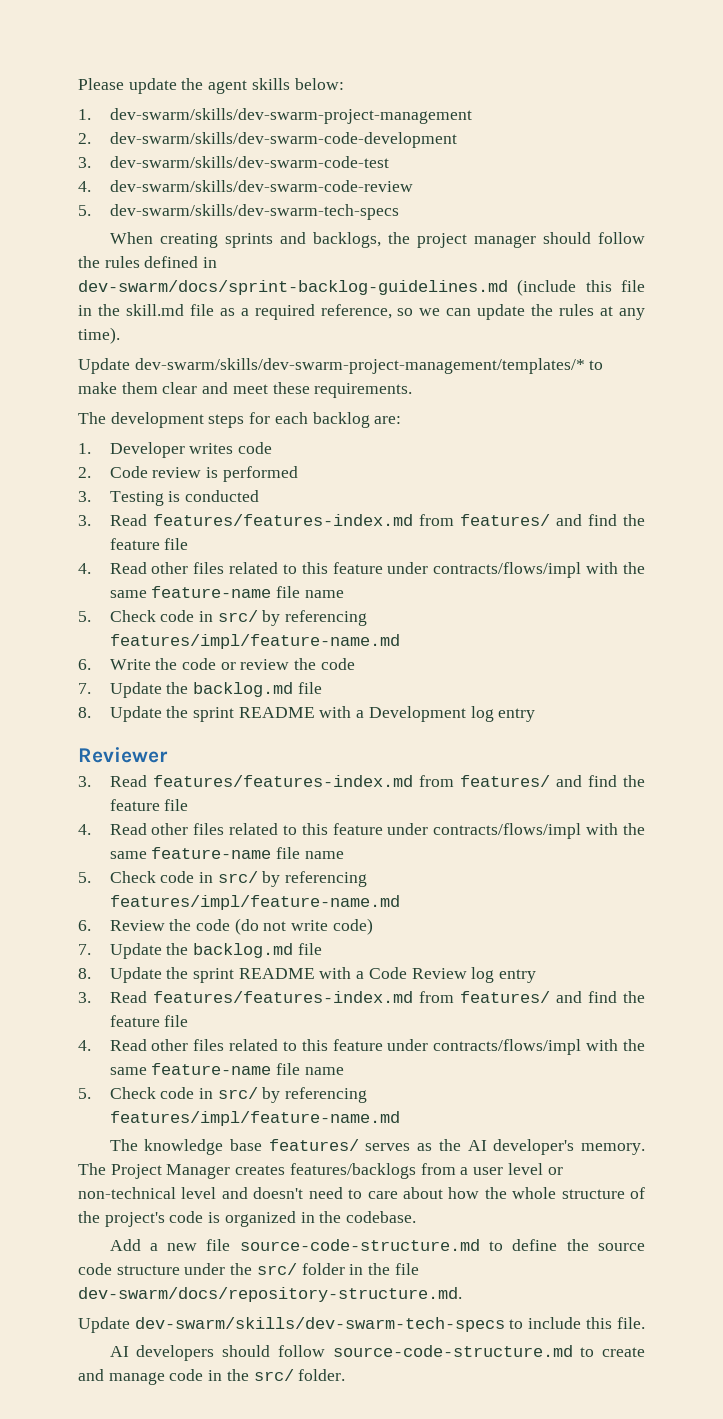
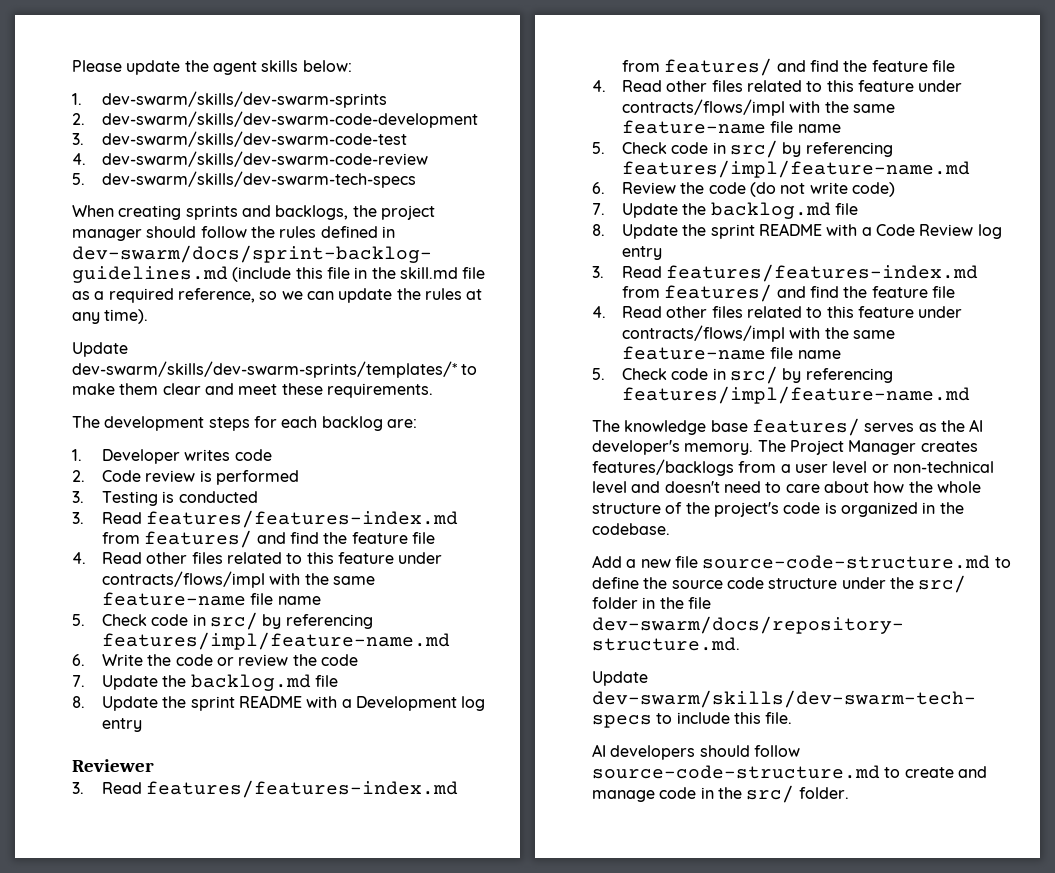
[109,108,472,124] dev-swarm/skills/dev-swarm-project-management -> [101,91,387,108] dev-swarm/skills/dev-swarm-sprints
[134,358,585,374] dev-swarm/skills/dev-swarm-project-management/templates/* -> [72,361,457,378] dev-swarm/skills/dev-swarm-sprints/templates/*

